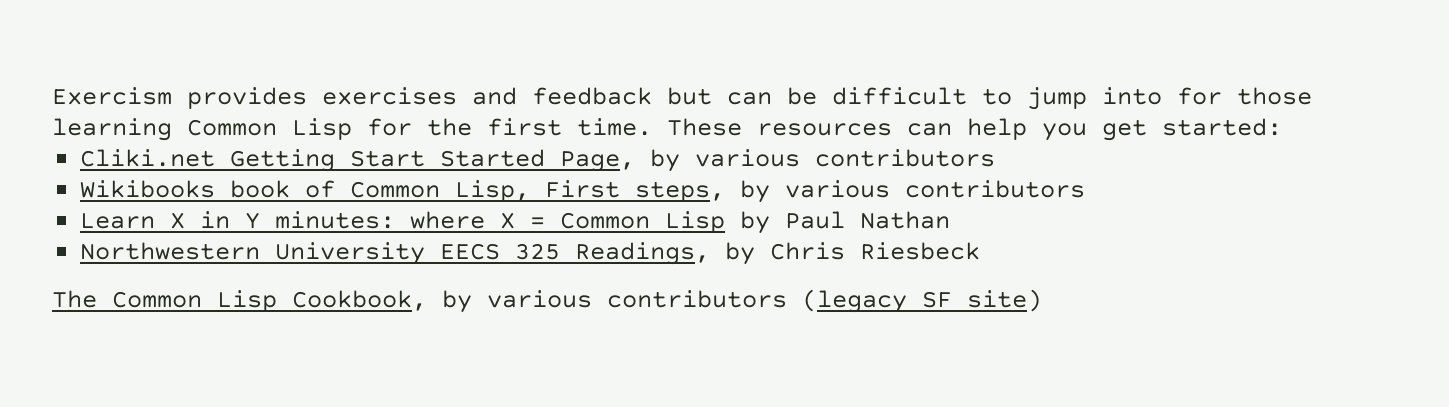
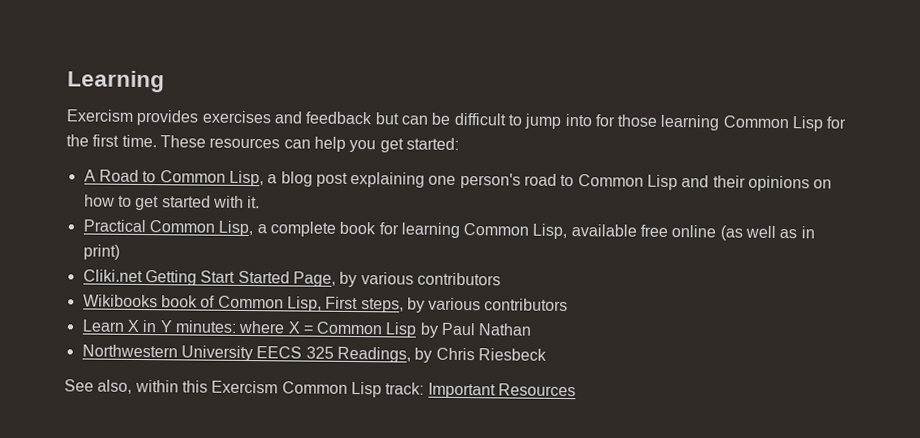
(52, 96) none -> [67,70,165,93] Learning //
(1282, 127) none -> [83,169,833,192] [83,194,261,211] [82,219,815,241] [82,244,120,260] // A Road to Common Lisp, a blog post explaining one person's road to Common Lisp and their opinions on how to get started with it. // Practical Common Lisp, a complete book for learning Common Lisp, available free online (as well as in print)
[52,289,1042,313] The Common Lisp Cookbook, by various contributors (legacy SF site) -> [64,379,576,399] See also, within this Exercism Common Lisp track: Important Resources

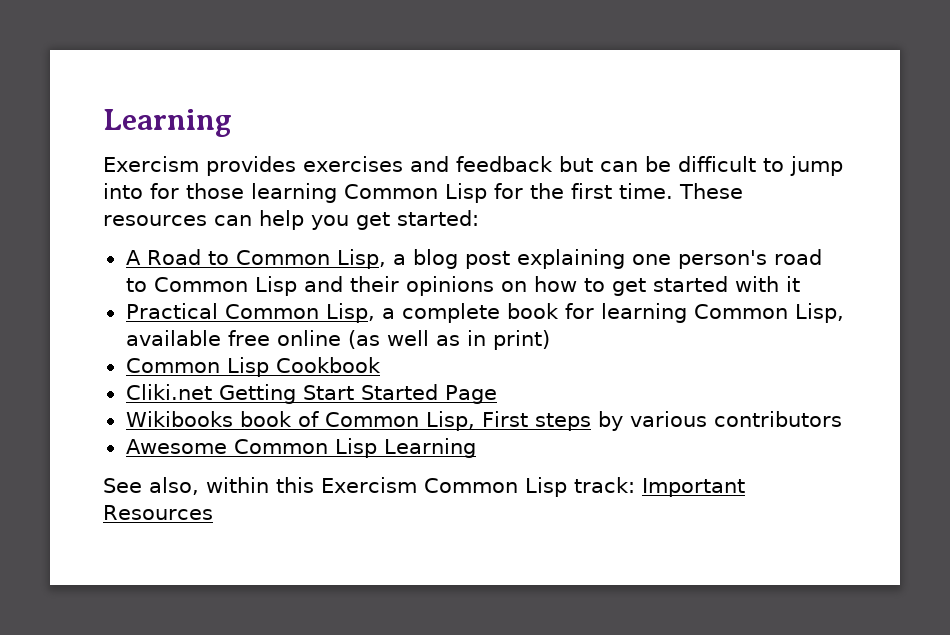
[247,195,261,209] it. -> [785,276,800,292] it
(120, 252) none -> [125,357,381,377] // Common Lisp Cookbook
[292,271,501,288] Page, by various contributors -> [444,385,497,404] Page
[360,297,569,313] [81,319,533,338] [81,344,547,363] steps, by various contributors // Learn X in Y minutes: where X = Common Lisp by Paul Nathan // Northwestern University EECS 325 Readings, by Chris Riesbeck -> [534,411,842,431] [125,438,476,458] steps by various contributors // Awesome Common Lisp Learning

